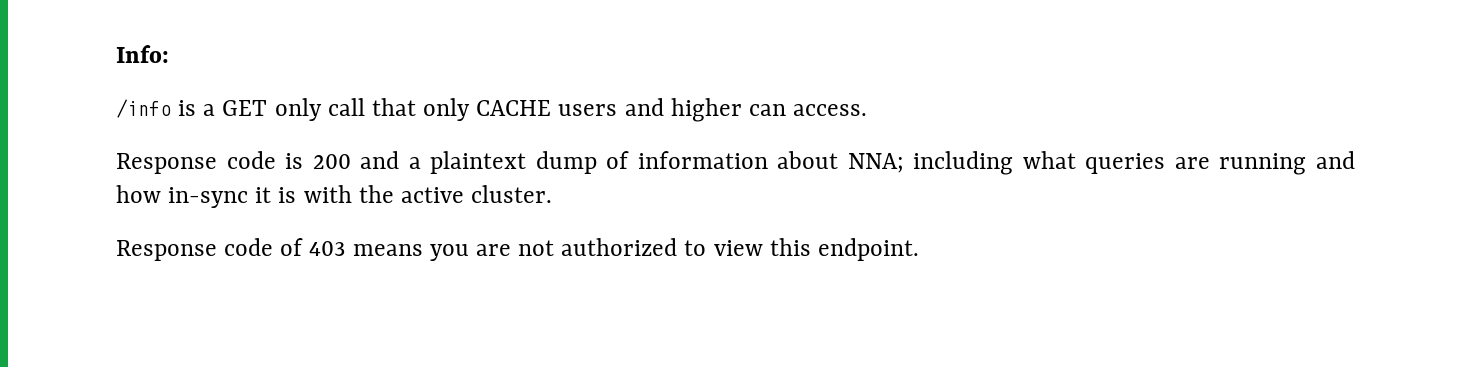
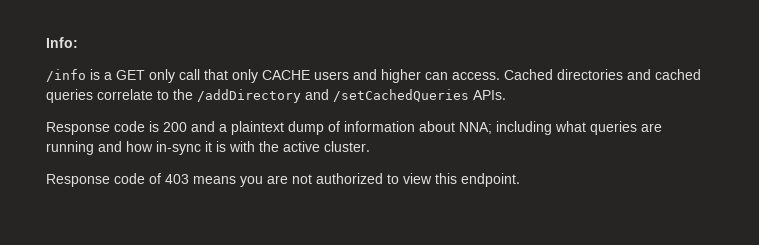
(868, 110) none -> [504,69,701,80] [46,89,506,103] Cached directories and cached queries correlate to the /addDirectory and /setCachedQueries APIs.

